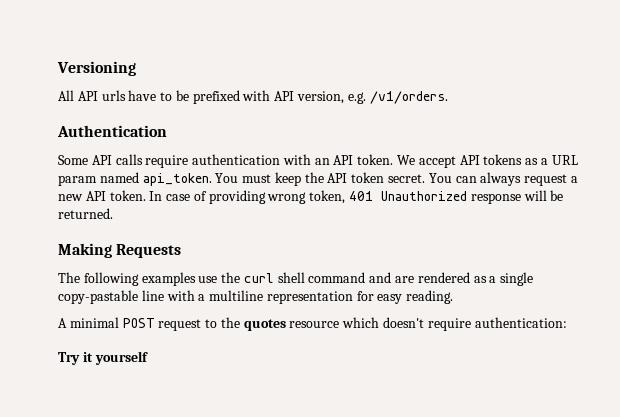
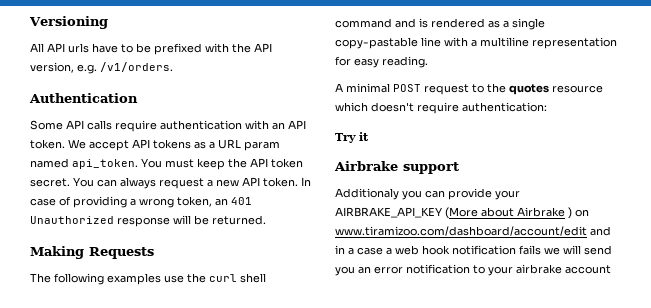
(271, 95) none -> [232,43,251,53] the
(266, 197) none -> [130,199,136,206] a
(346, 197) none -> [215,198,228,206] an
[395,276,415,283] are -> [419,18,428,28] is
[94,351,148,365] yourself -> [334,161,459,174] [335,188,520,200] [335,207,589,219] [335,226,611,236] [335,245,612,255] [335,264,611,276] // Airbrake support // Additionaly you can provide your AIRBRAKE_API_KEY (More about Airbrake ) on www.tiramizoo.com/dashboard/account/edit and in a case a web hook notification fails we will send you an error notification to your airbrake account

